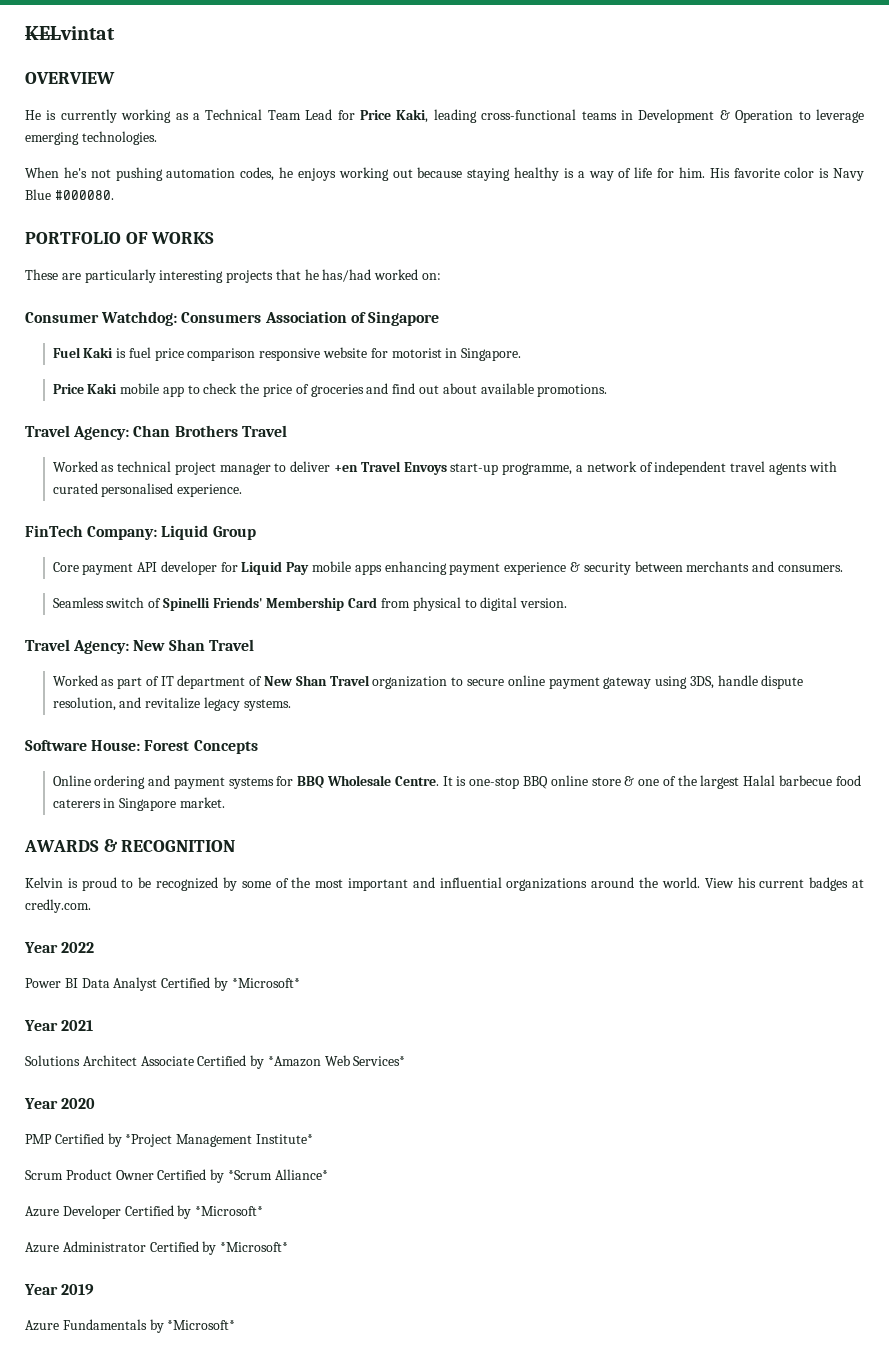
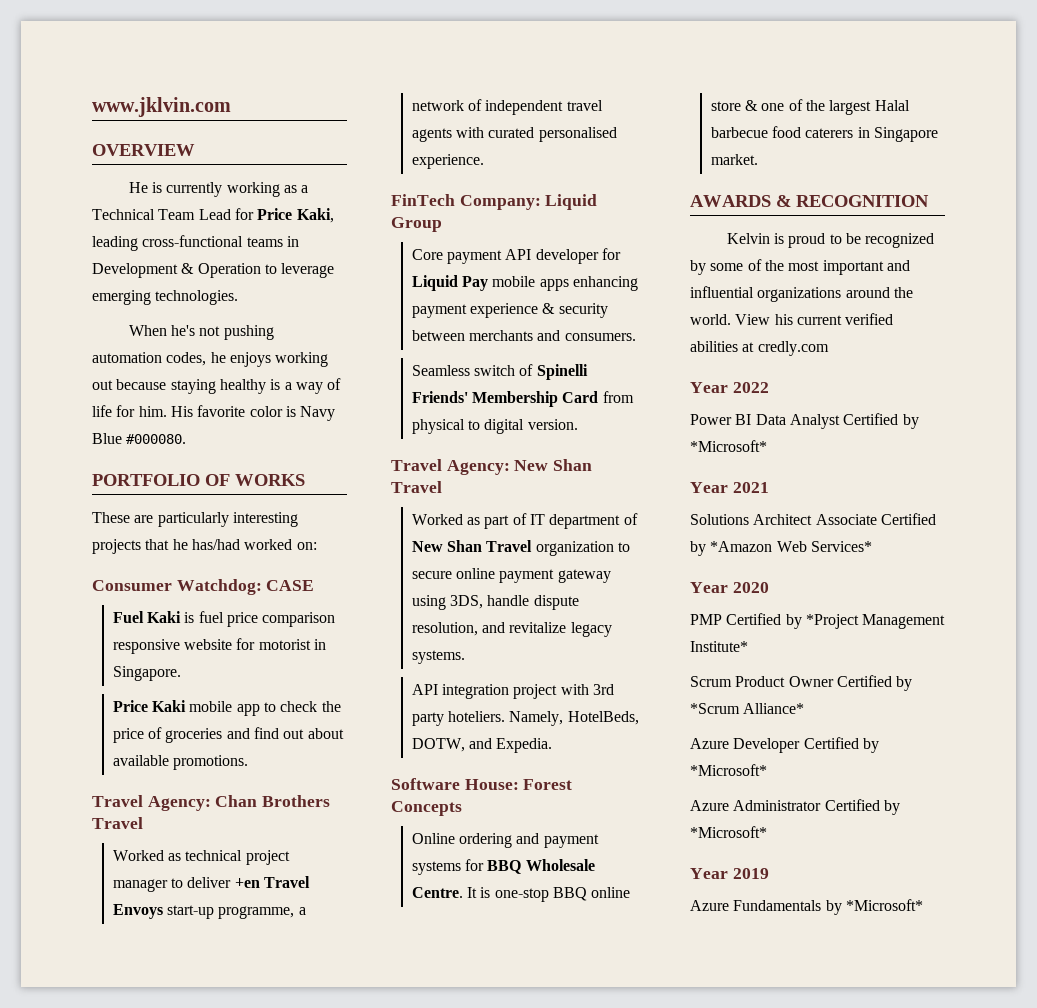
[25,26,115,40] KELvintat -> [92,97,231,117] www.jklvin.com
[181,311,439,326] Consumers Association of Singapore -> [266,580,315,591] CASE
(291, 705) none -> [411,684,615,699] [411,711,639,726] [411,738,553,753] // API integration project with 3rd party hoteliers. Namely, HotelBeds, DOTW, and Expedia.
[809,877,865,891] [25,899,91,913] badges at credly.com. -> [845,313,894,325] [690,341,829,356] verified abilities at credly.com

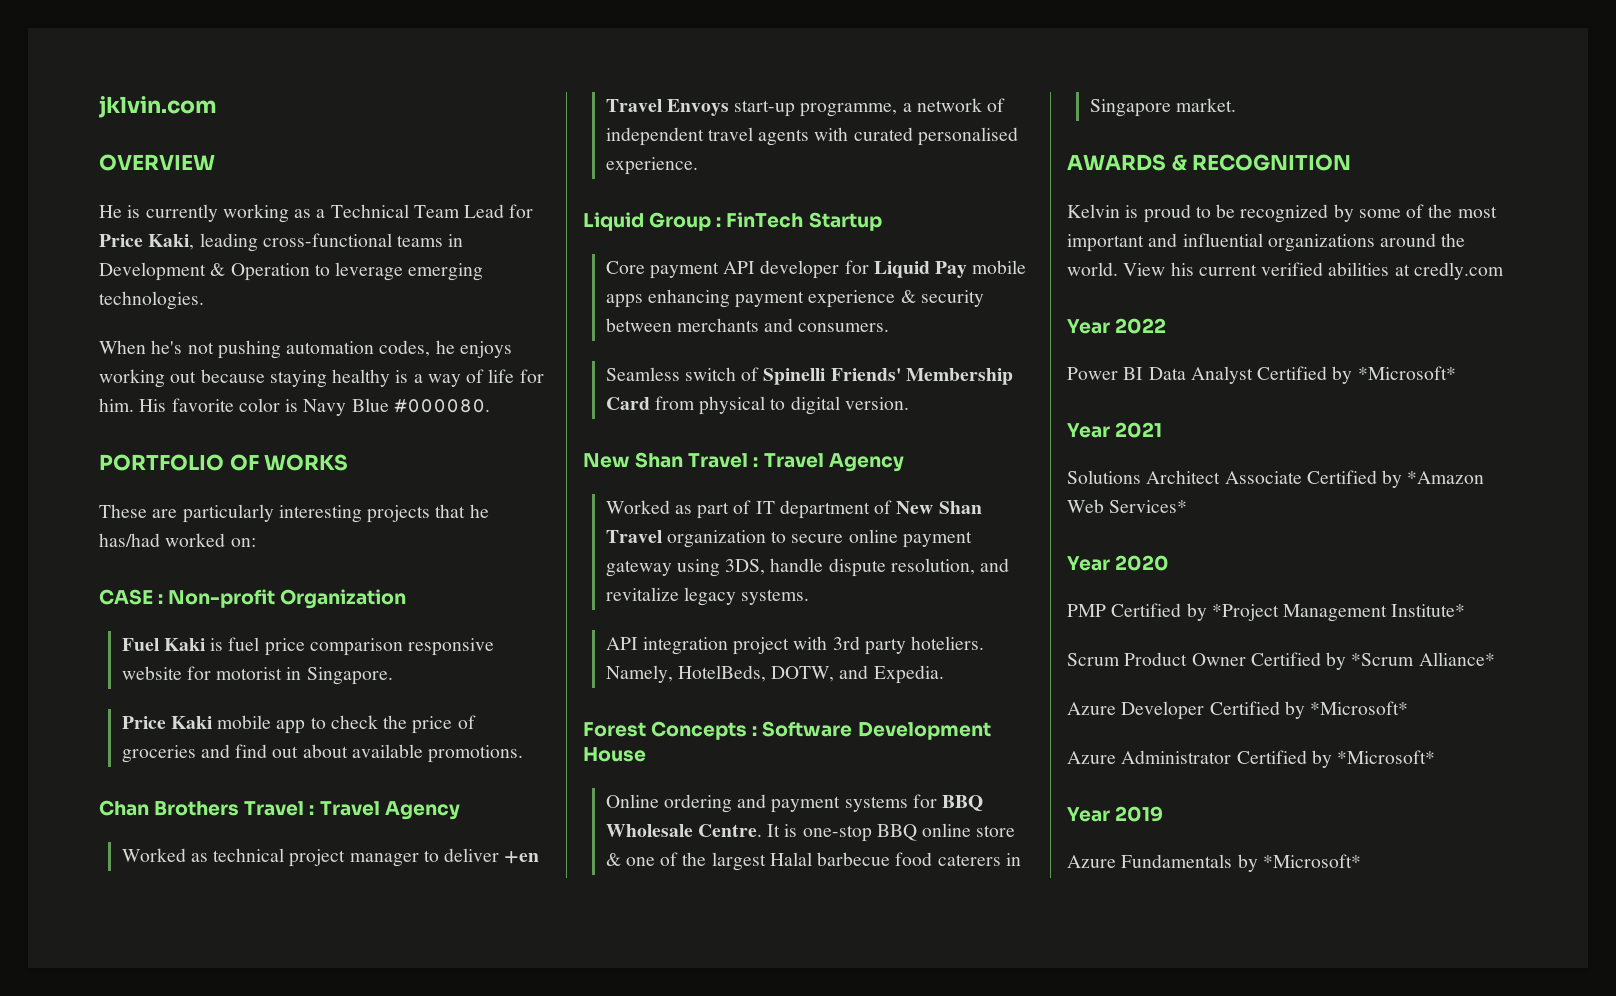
[92,97,231,117] www.jklvin.com -> [99,96,217,118] jklvin.com
[92,579,262,595] Consumer Watchdog: -> (256, 542) none
(315, 585) none -> [158,589,407,609] : Non-profit Organization
[92,795,211,811] Travel Agency: -> (524, 754) none
(143, 823) none -> [309,801,460,820] : Travel Agency
[391,194,541,210] FinTech Company: -> (698, 166) none
(442, 224) none -> [716,212,882,231] : FinTech Startup
[391,459,593,475] [391,481,442,493] Travel Agency: New Shan Travel -> [583,452,904,472] New Shan Travel : Travel Agency
[391,778,519,790] Software House: -> (944, 674) none
(462, 808) none -> [752,721,991,740] [583,747,646,762] : Software Development House

